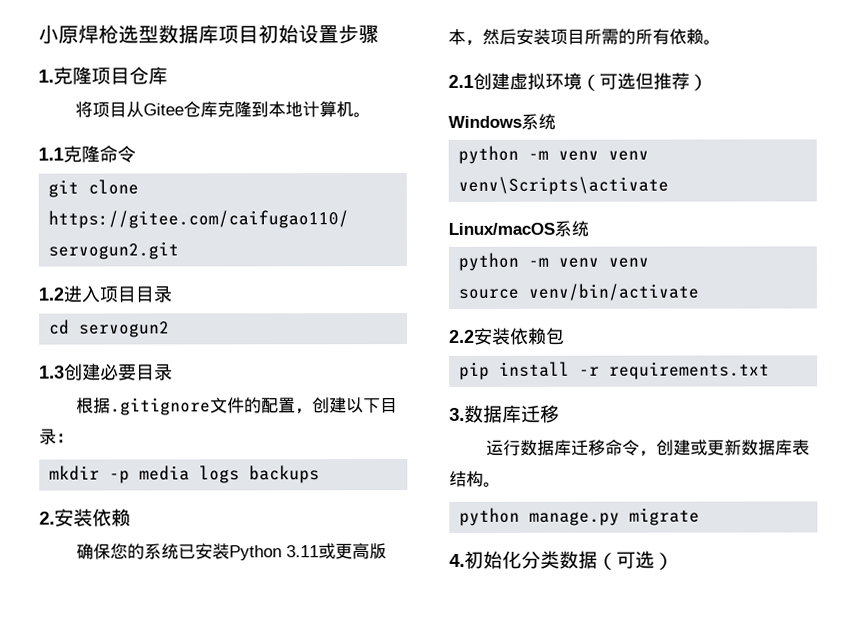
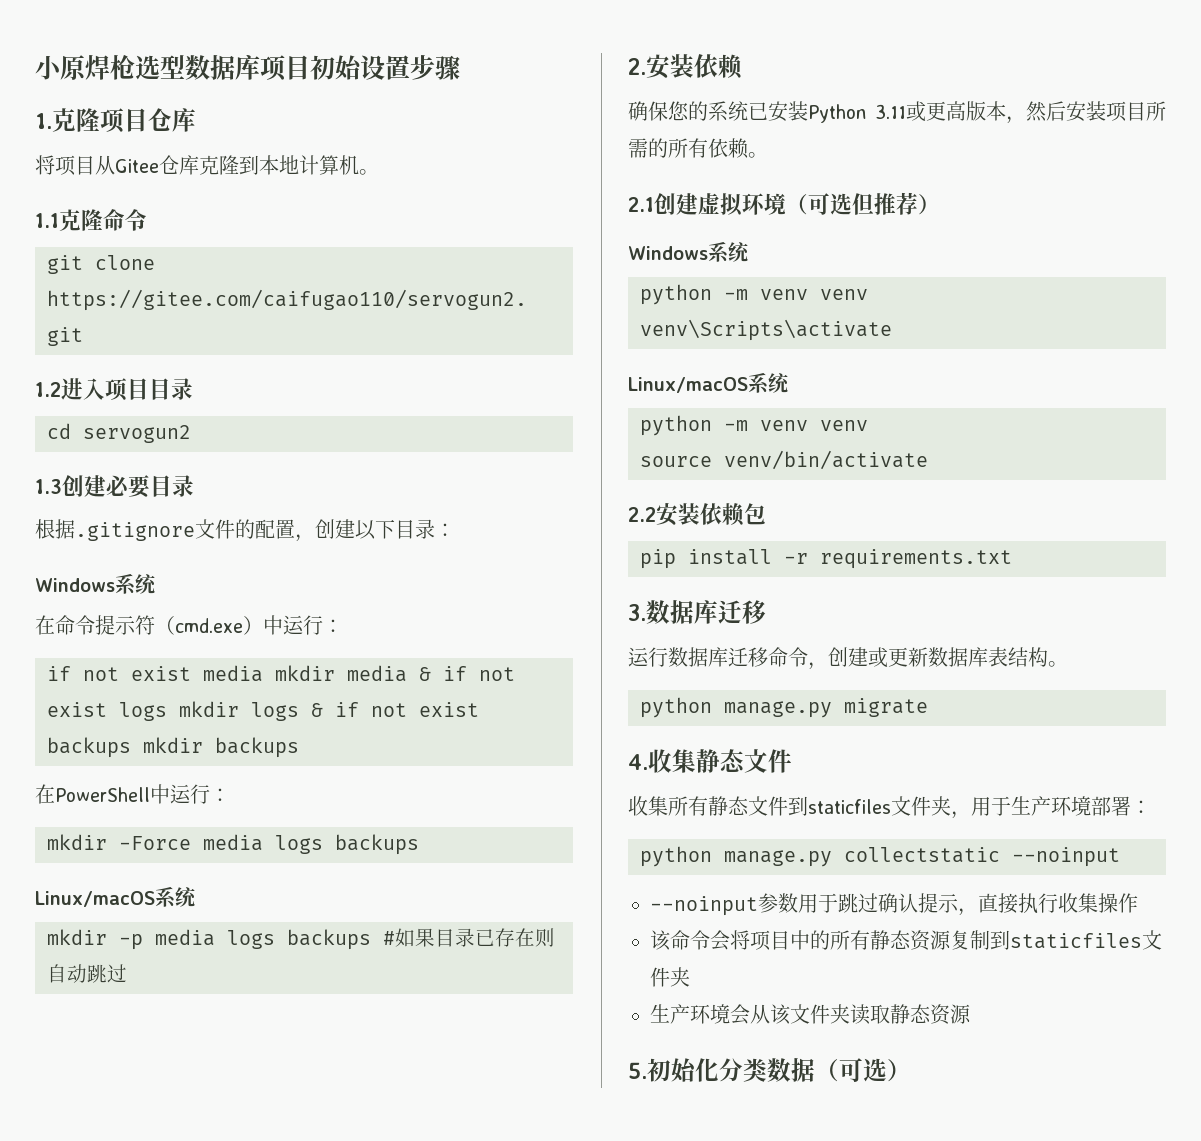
(74, 438) none -> [35,573,156,595] [35,615,343,635] [47,665,515,682] [47,701,479,721] [47,737,299,758] [35,784,230,804] [47,834,419,855] [35,886,196,908] // Windows系统 // 在命令提示符（cmd.exe）中运行： // if not exist media mkdir media & if not exist logs mkdir logs & if not exist backups mkdir backups // 在PowerShell中运行： // mkdir -Force media logs backups // Linux/macOS系统
(321, 474) none -> [383,928,555,947] [47,964,127,983] #如果目录已存在则自动跳过
(465, 560) none -> [648,749,792,773] [628,796,1151,819] [640,846,1120,867] [650,893,1138,916] [650,930,1162,951] [650,967,690,987] [650,1004,971,1025] [628,1062,647,1079] 收集静态文件 // 收集所有静态文件到staticfiles文件夹，用于生产环境部署： // python manage.py collectstatic --noinput // --noinput参数用于跳过确认提示，直接执行收集操作 // 该命令会将项目中的所有静态资源复制到staticfiles文件夹 // 生产环境会从该文件夹读取静态资源 // 5.

